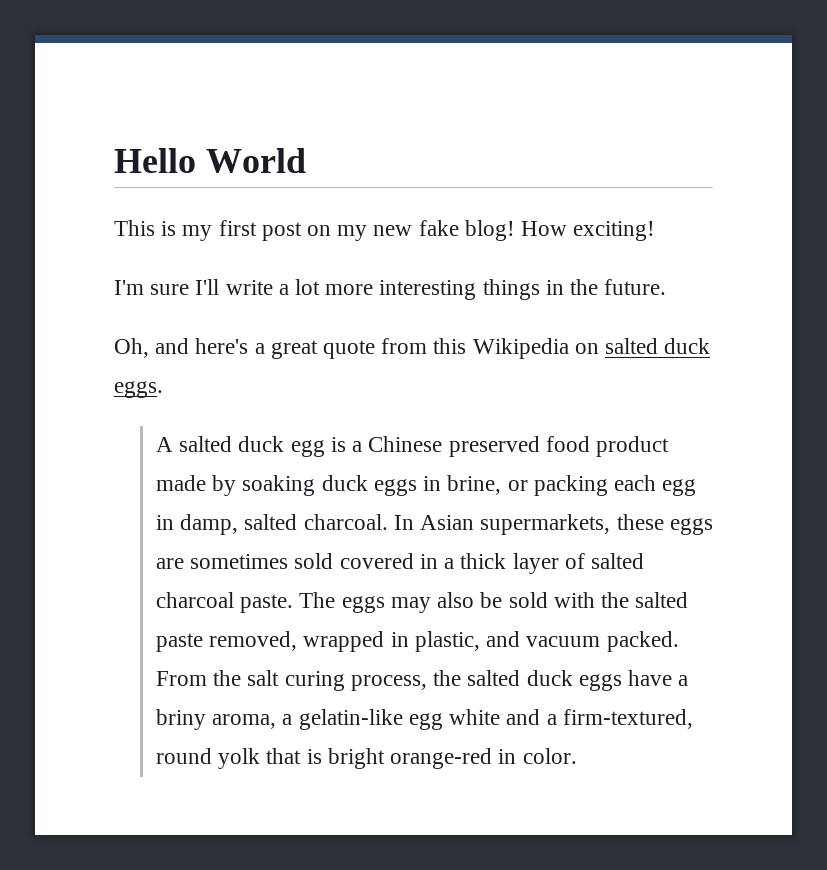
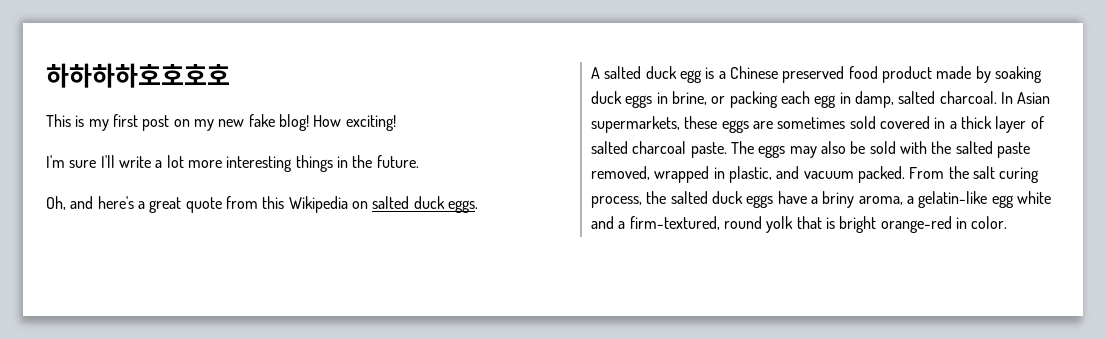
[114,148,306,173] Hello World -> [46,63,230,88] 하하하하호호호호

